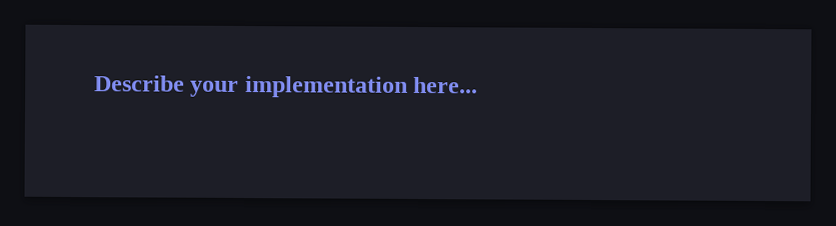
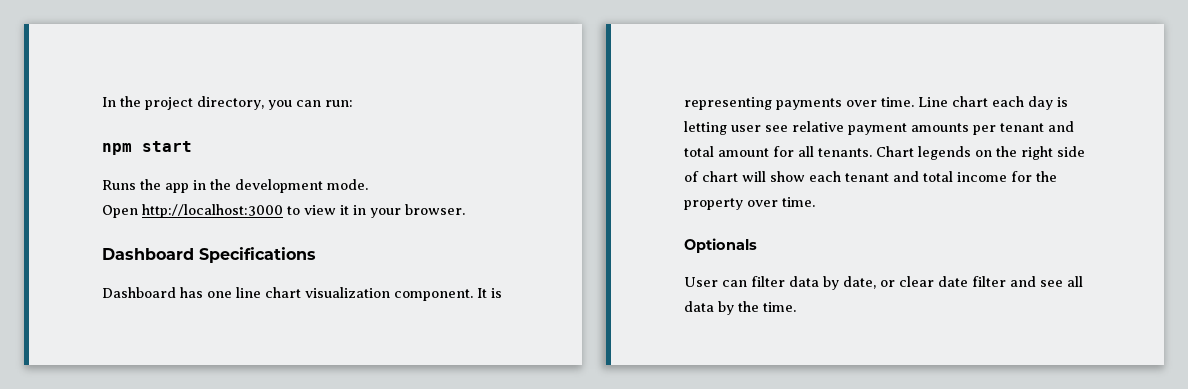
[94,75,479,98] Describe your implementation here... -> [102,96,353,110] [102,141,192,155] [102,179,368,193] [102,204,465,218] [102,247,316,263] [102,287,502,301] [684,96,1068,110] [684,121,1074,135] [684,146,1085,160] [684,171,1057,182] [684,197,815,210] [684,238,757,253] [684,276,1083,290] [684,301,796,315] In the project directory, you can run: // npm start // Runs the app in the development mode. // Open http://localhost:3000 to view it in your browser. // Dashboard Specifications // Dashboard has one line chart visualization component. It is representing payments over time. Line chart each day is letting user see relative payment amounts per tenant and total amount for all tenants. Chart legends on the right side of chart will show each tenant and total income for the property over time. // Optionals // User can filter data by date, or clear date filter and see all data by the time.

